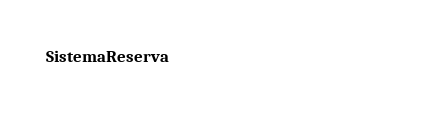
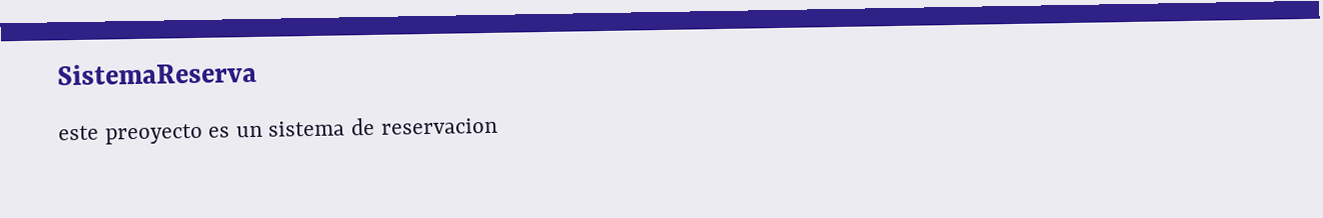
(169, 56) none -> [58,117,498,145] // este preoyecto es un sistema de reservacion

